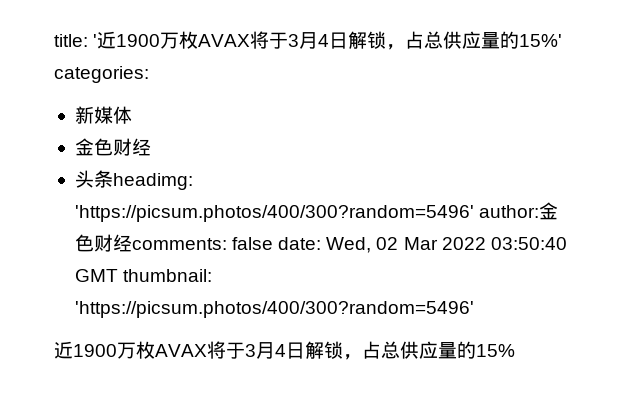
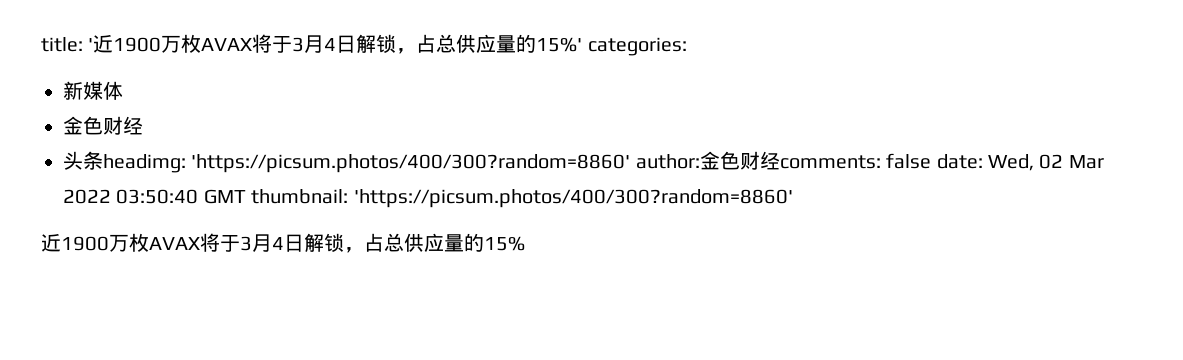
[74,205,474,222] 'https://picsum.photos/400/300?random=5496' -> [191,154,631,173] 'https://picsum.photos/400/300?random=8860'
[74,301,474,318] 'https://picsum.photos/400/300?random=5496' -> [353,189,793,208] 'https://picsum.photos/400/300?random=8860'

